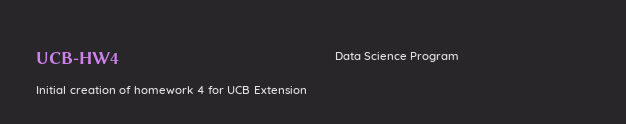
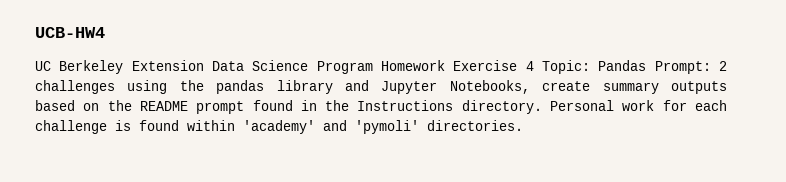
[36,86,307,95] [335,52,460,62] Initial creation of homework 4 for UCB Extension Data Science Program -> [35,60,728,74] [35,80,727,94] [35,100,727,114] [35,120,523,134] UC Berkeley Extension Data Science Program Homework Exercise 4 Topic: Pandas Prompt: 2 challenges using the pandas library and Jupyter Notebooks, create summary outputs based on the README prompt found in the Instructions directory. Personal work for each challenge is found within 'academy' and 'pymoli' directories.

